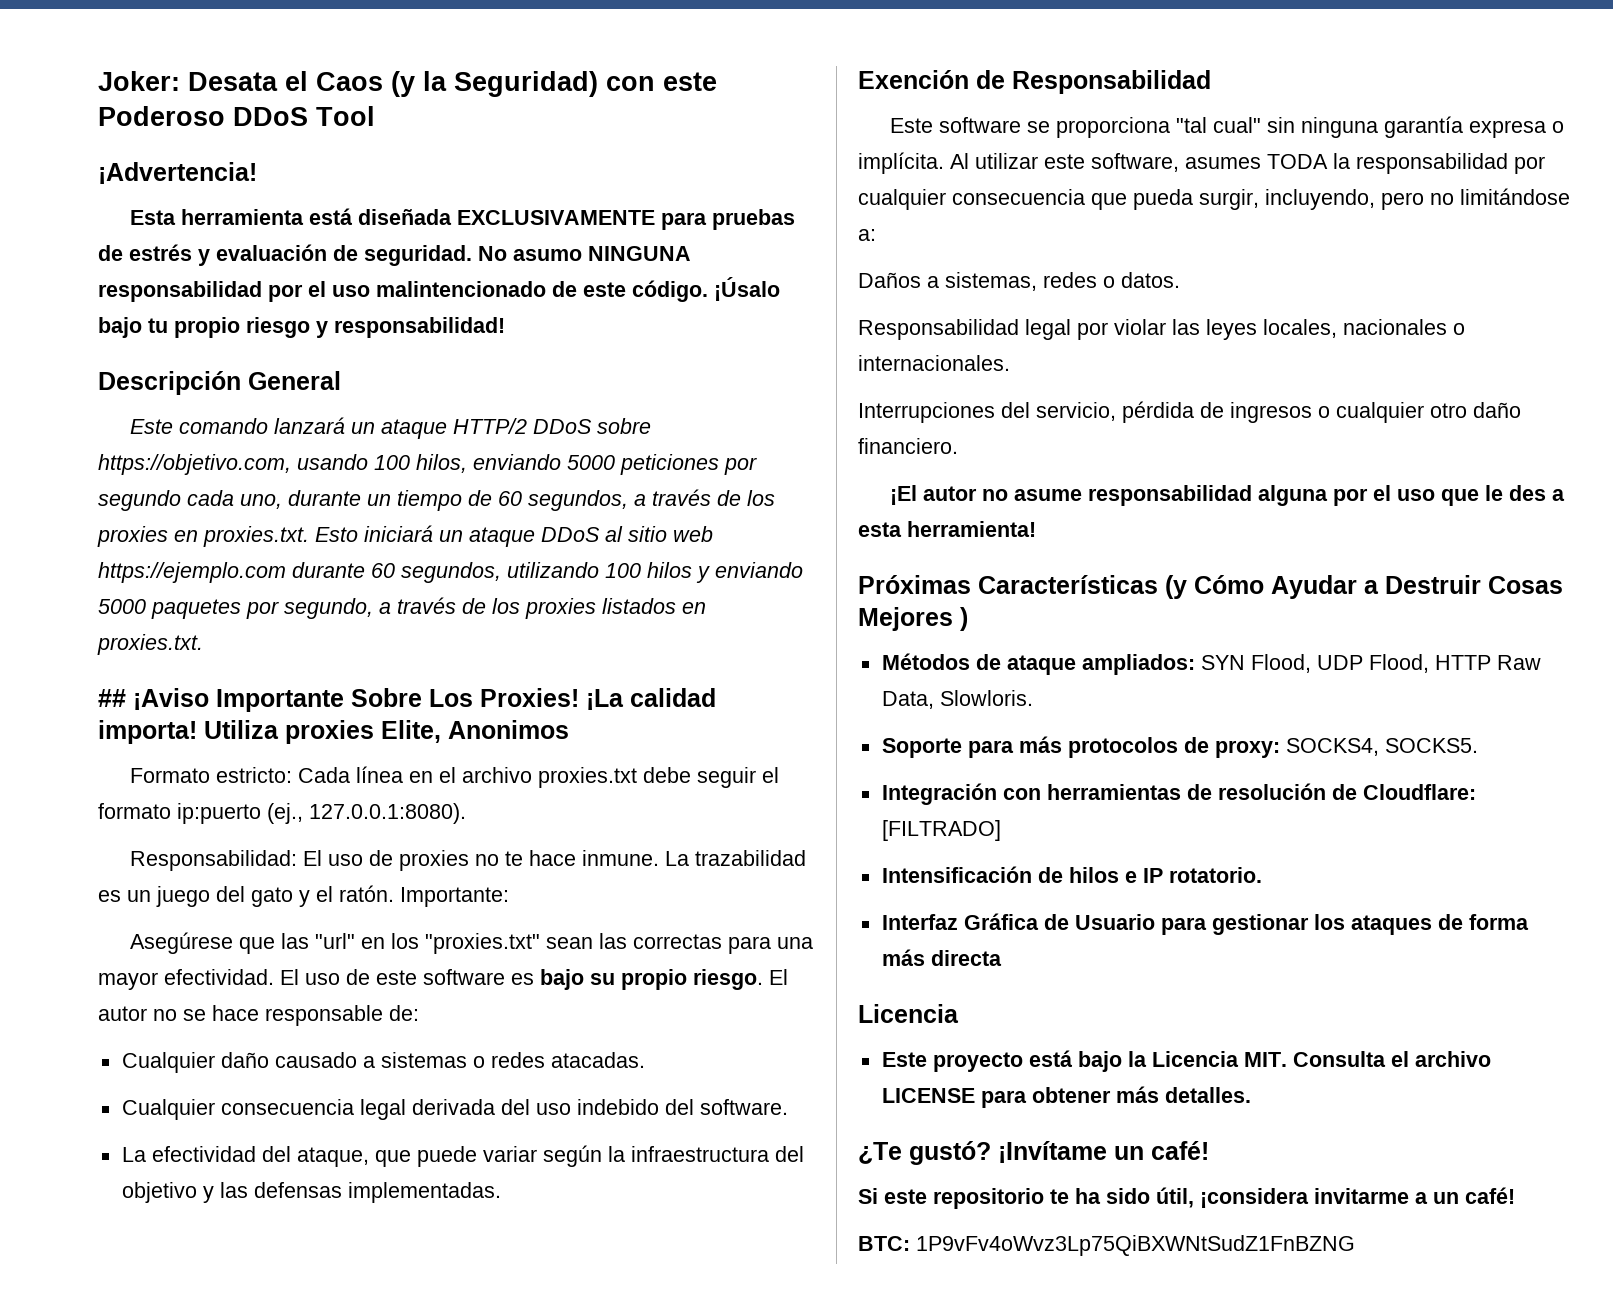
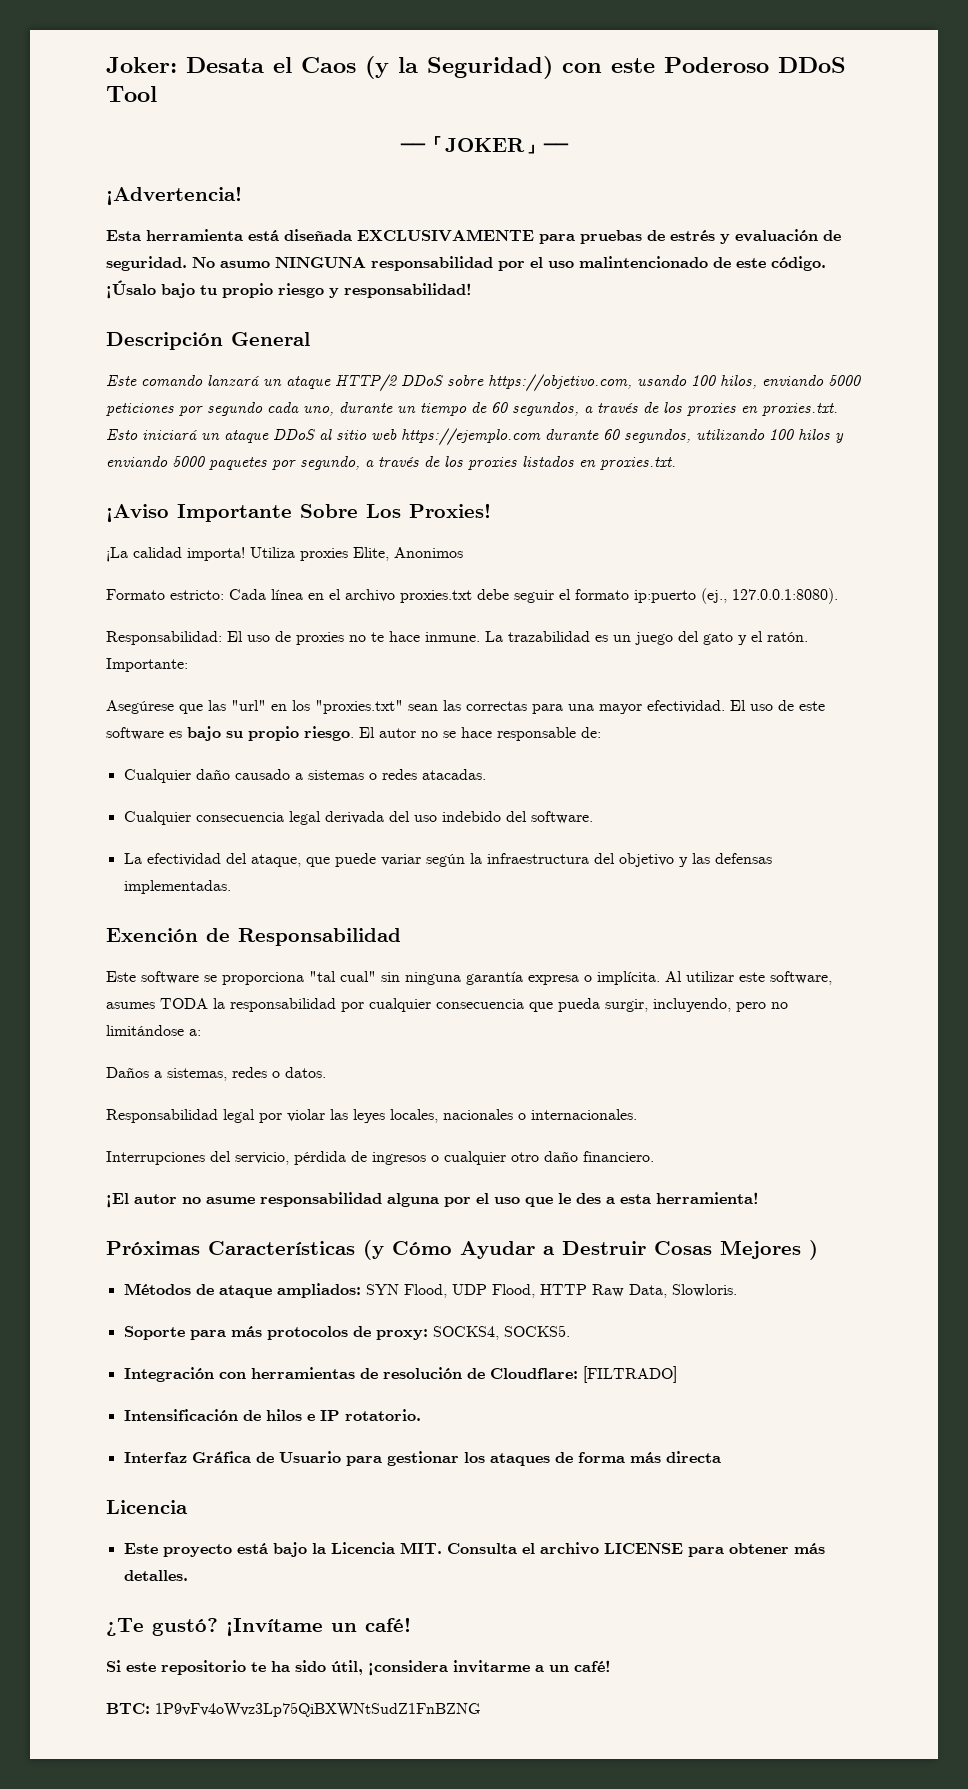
(375, 116) none -> [399,136,569,154] // ──「JOKER」──
[98,689,126,707] ## -> (676, 463) none
(579, 697) none -> (491, 510) //

